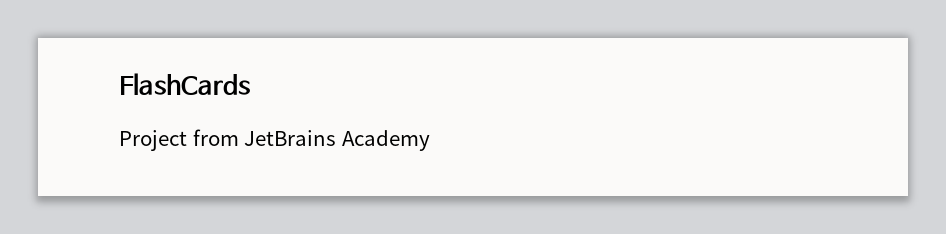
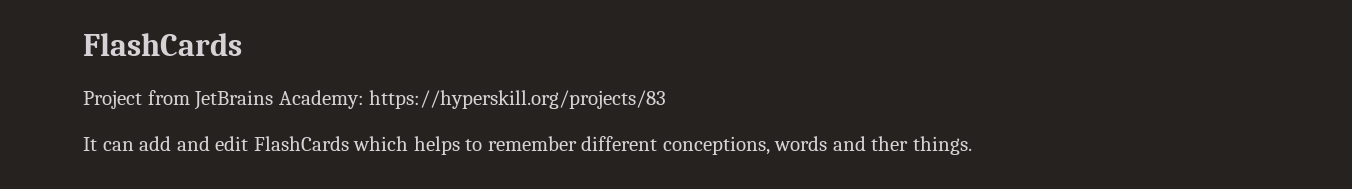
[341,130,430,151] Academy -> [278,90,667,109] [83,136,973,155] Academy: https://hyperskill.org/projects/83 // It can add and edit FlashCards which helps to remember different conceptions, words and ther things.

